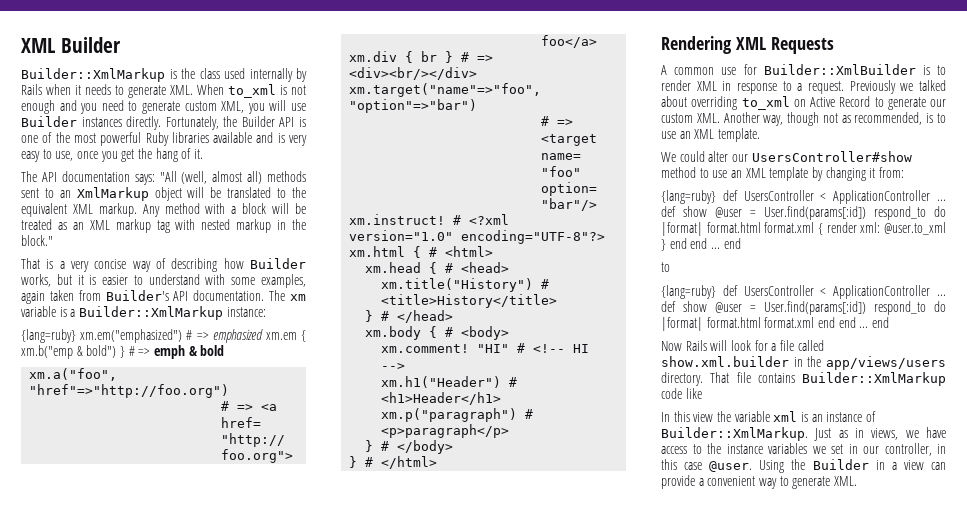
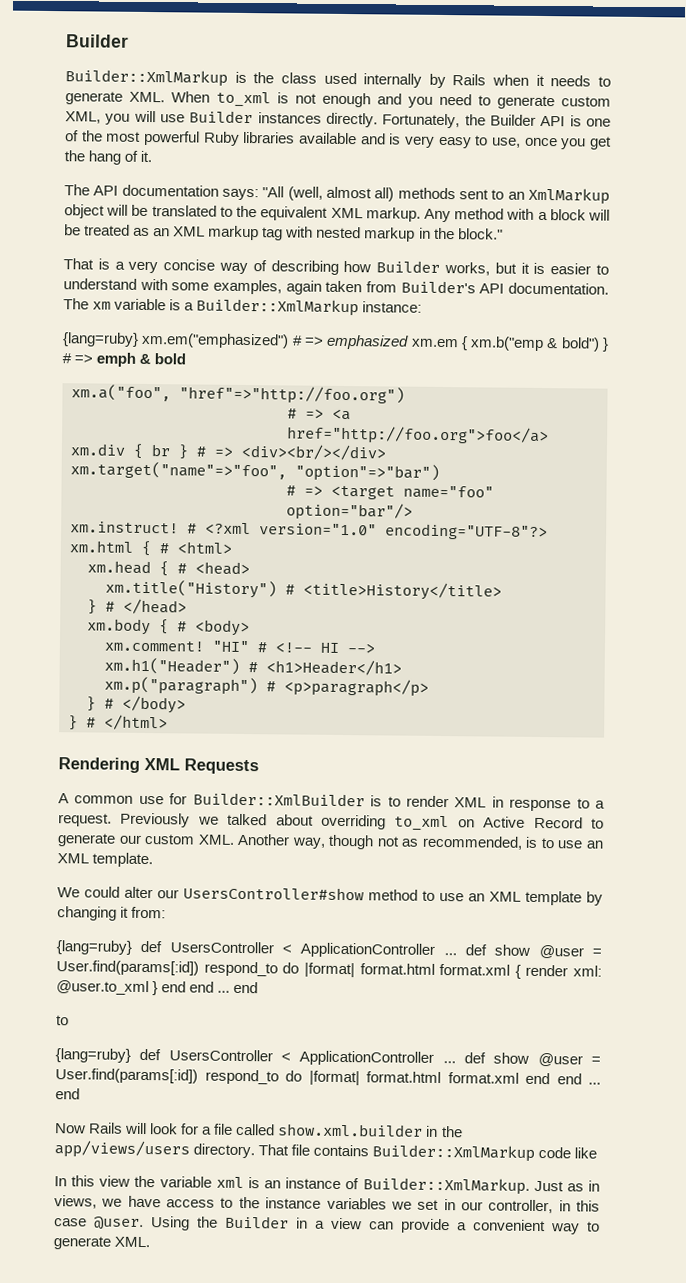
[21,38,55,53] XML -> (66, 41) none

